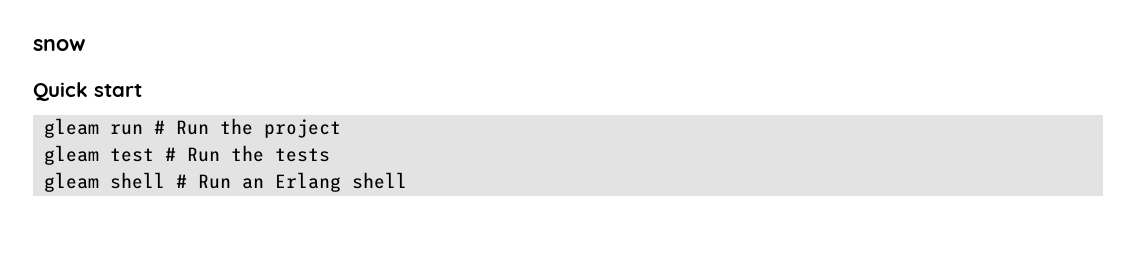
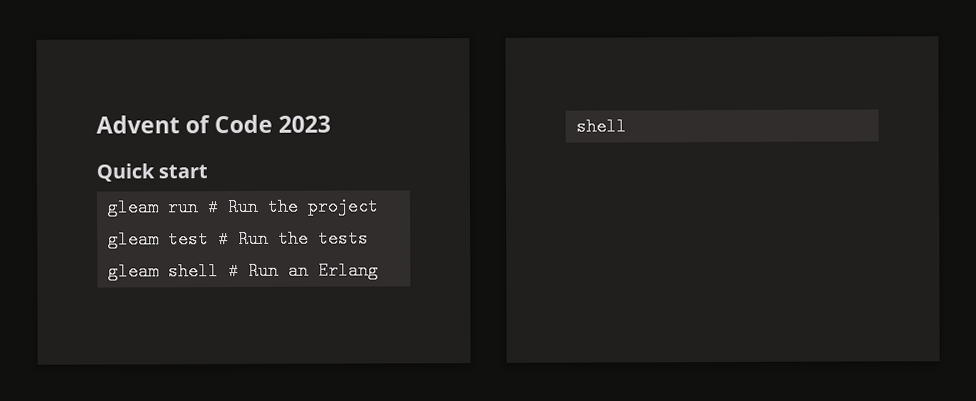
[33,39,86,51] snow -> [96,114,332,134] Advent of Code 2023

